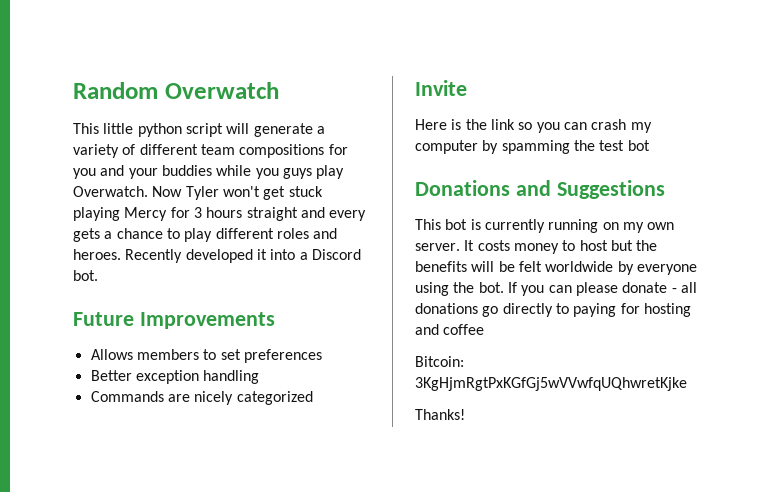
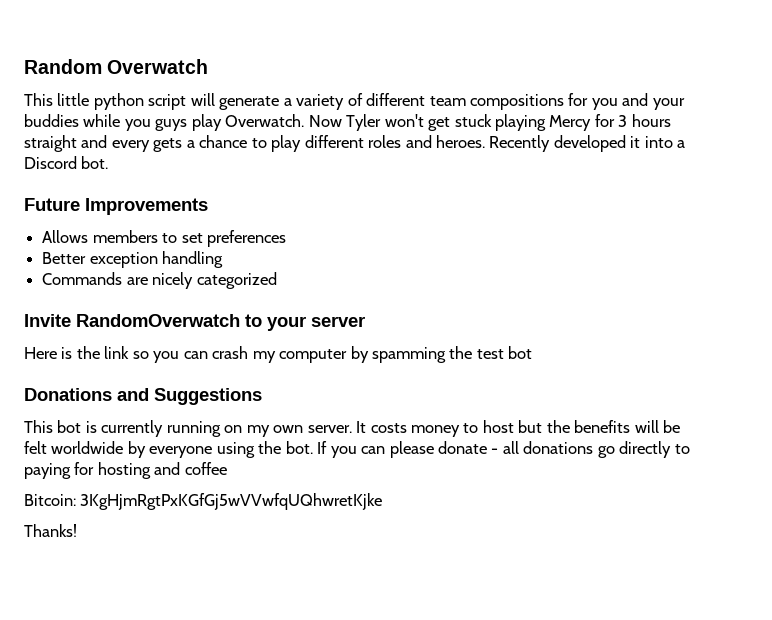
(467, 88) none -> [76,314,365,331] RandomOverwatch to your server

